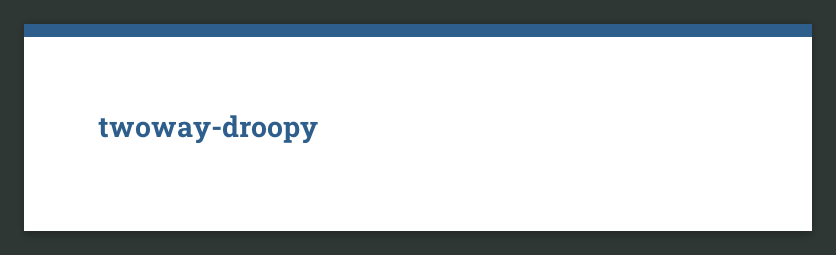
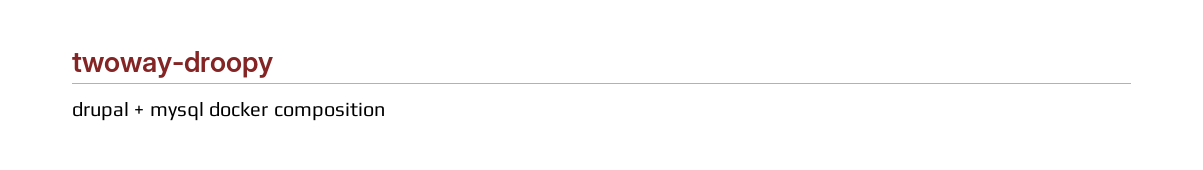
(318, 129) none -> [72,102,385,121] // drupal + mysql docker composition

